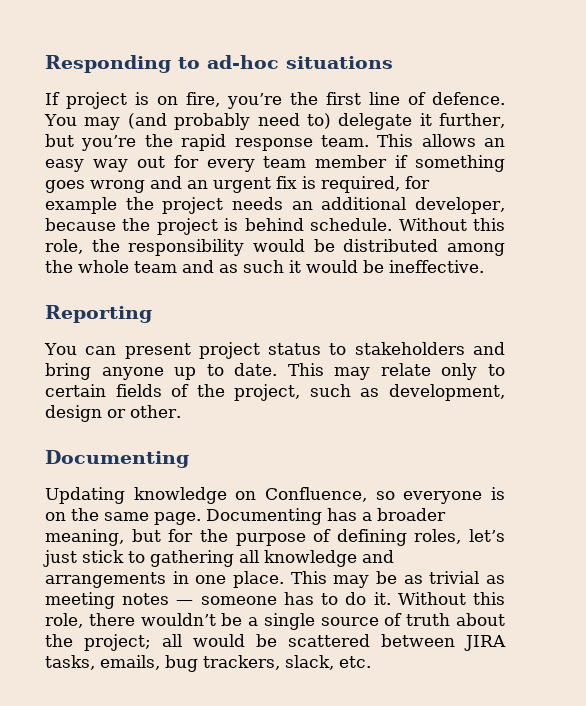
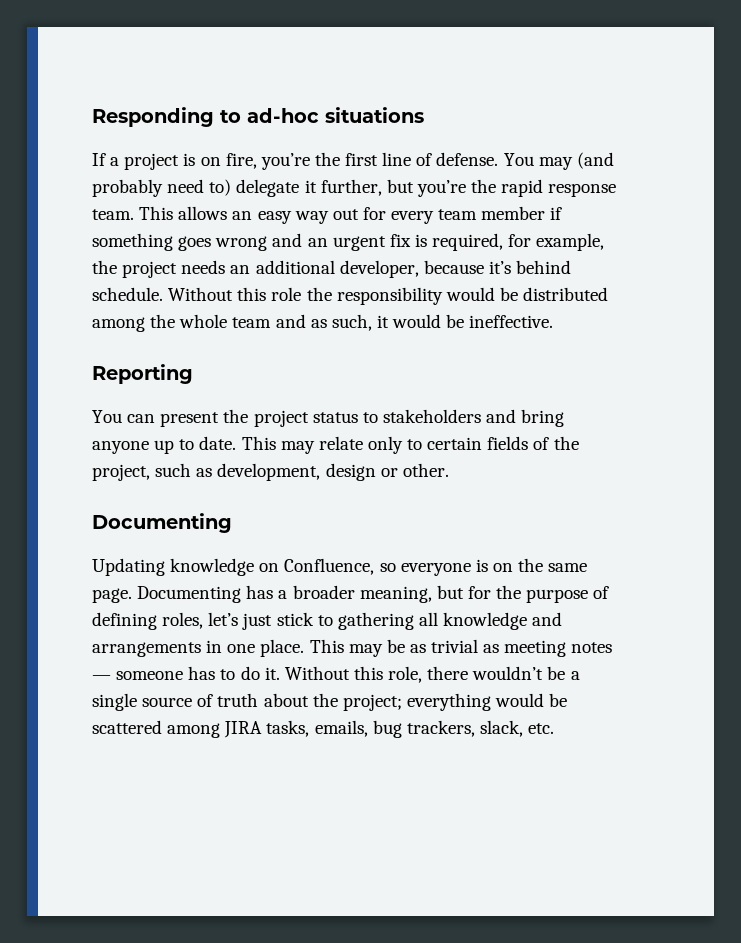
(60, 98) none -> [110,157,120,166] a
[432,92,505,105] defence. -> [436,152,499,166] defense.
[45,197,117,214] example -> [536,233,605,251] example,
[122,218,239,235] the project is -> [488,261,511,274] it’s
[45,239,83,254] role, -> [271,287,302,301] role
[243,260,284,273] such -> [331,314,372,331] such,
(191, 351) none -> [223,409,249,423] the
[162,634,182,647] all -> [406,693,491,711] everything
[381,634,455,647] between -> [167,723,221,738] among

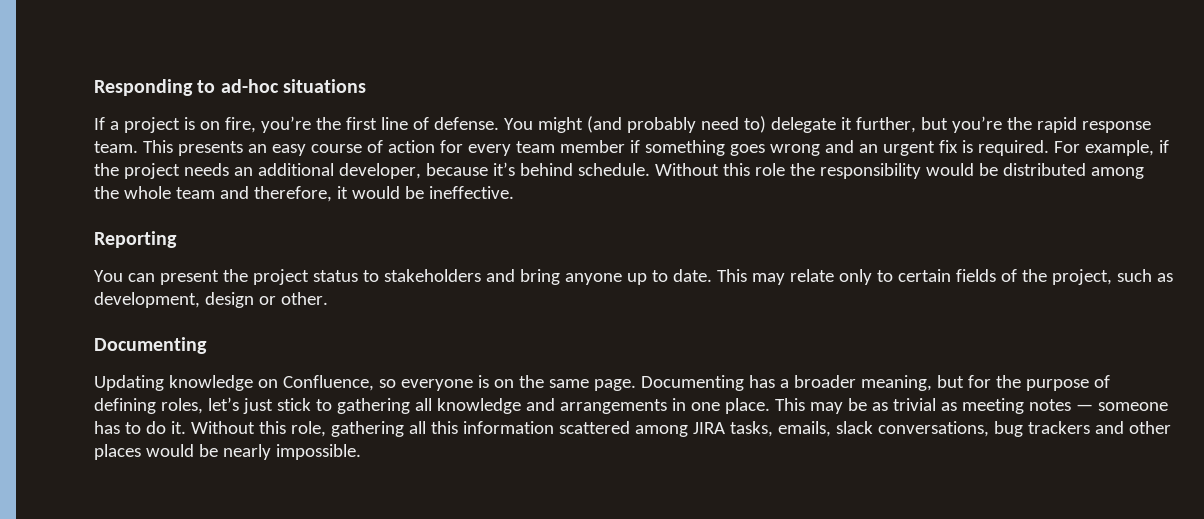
[538,157,573,170] may -> [537,117,583,133] might
[178,206,228,220] allows -> [177,141,243,156] presents
[294,209,359,224] way out -> [310,140,435,153] course of action
[432,233,605,251] required, for example, -> [977,140,1169,156] required. For example, if
[310,314,372,331] as such, -> [253,186,332,202] therefore,
[427,666,580,680] [92,693,568,711] there wouldn’t be a single source of truth about the project; everything would be -> [330,421,554,437] gathering all this information
[372,720,555,738] bug trackers, slack, etc. -> [835,421,1171,437] [94,444,361,460] slack conversations, bug trackers and other places would be nearly impossible.

